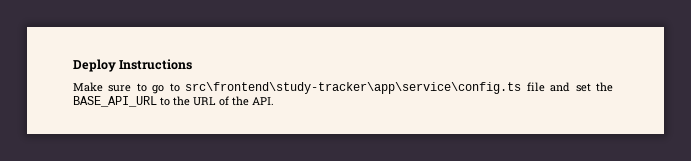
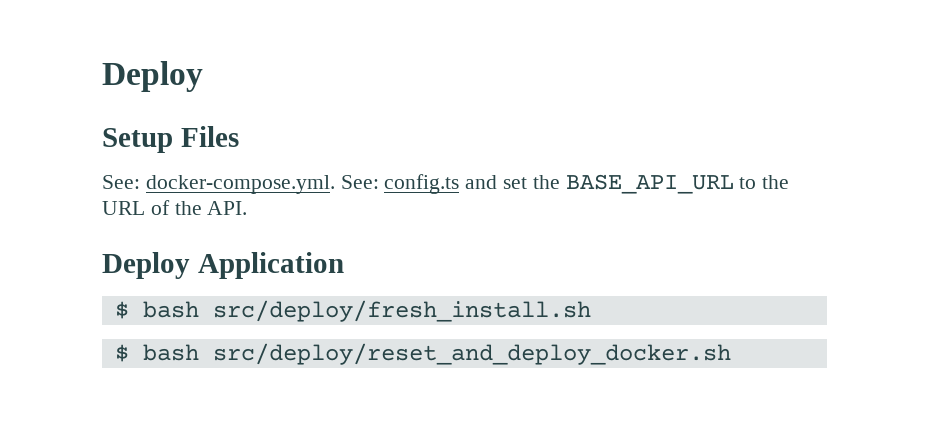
[73,59,193,72] [73,82,545,94] Deploy Instructions // Make sure to go to src\frontend\study-tracker\app\service\config.ts file -> [102,61,203,92] [102,126,239,153] [102,174,460,194] Deploy // Setup Files // See: docker-compose.yml. See: config.ts
(274, 101) none -> [102,252,344,279] [114,300,591,322] [114,343,731,365] // Deploy Application // $ bash src/deploy/fresh_install.sh // $ bash src/deploy/reset_and_deploy_docker.sh

